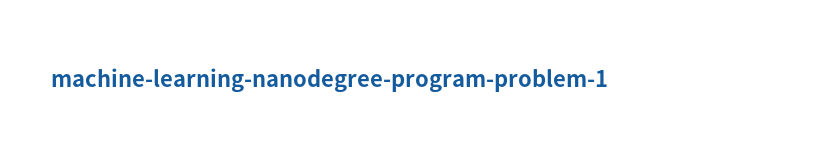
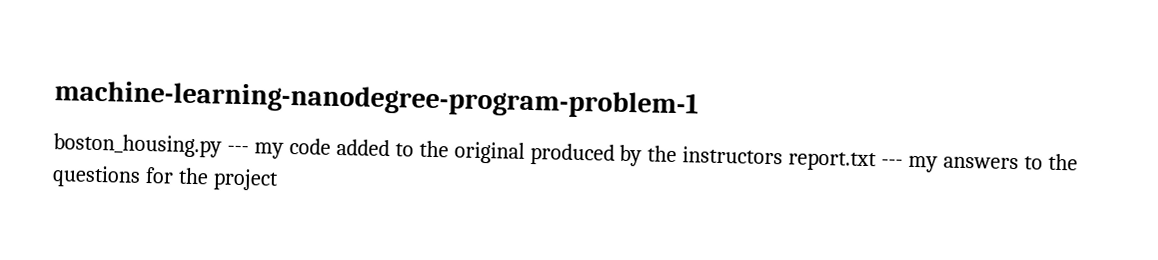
(608, 80) none -> [53,133,1078,173] [52,165,279,191] // boston_housing.py --- my code added to the original produced by the instructors report.txt --- my answers to the questions for the project

